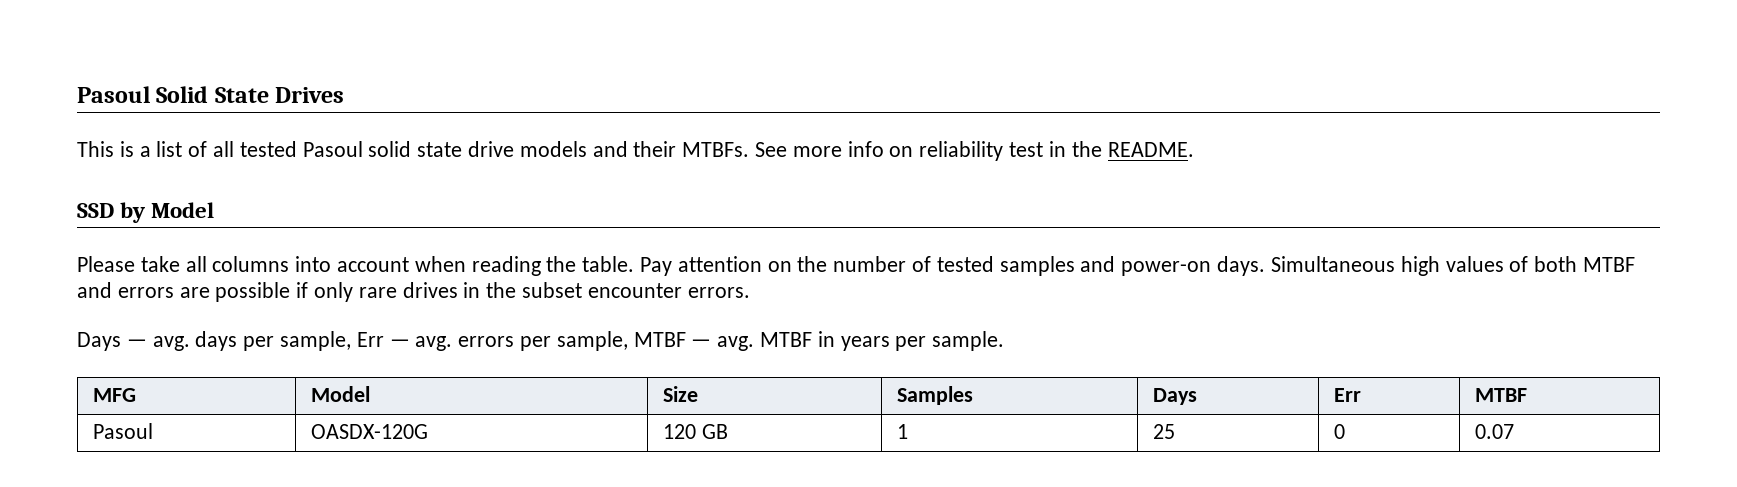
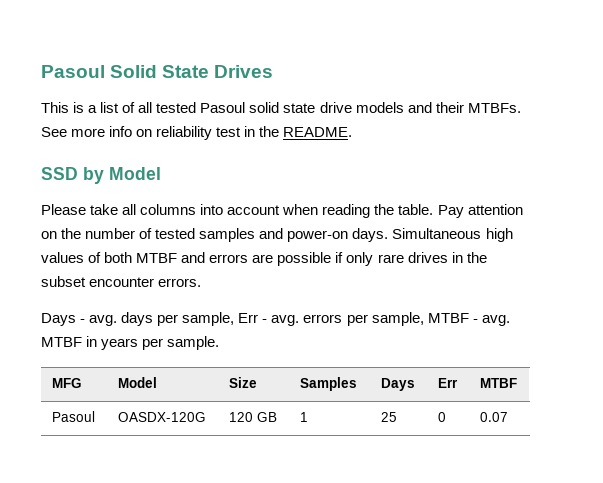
[126,339,147,347] — -> [80,319,86,323] -
[389,339,410,347] — -> [262,319,268,323] -
[691,339,712,347] — -> [472,319,478,323] -

